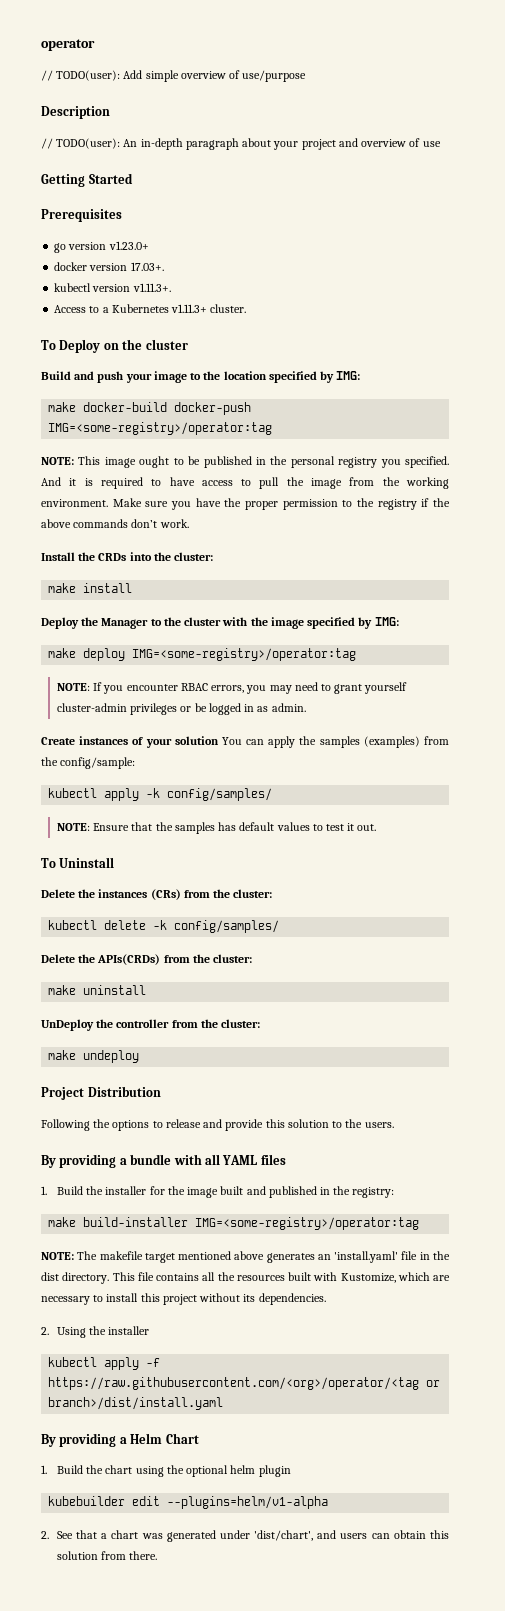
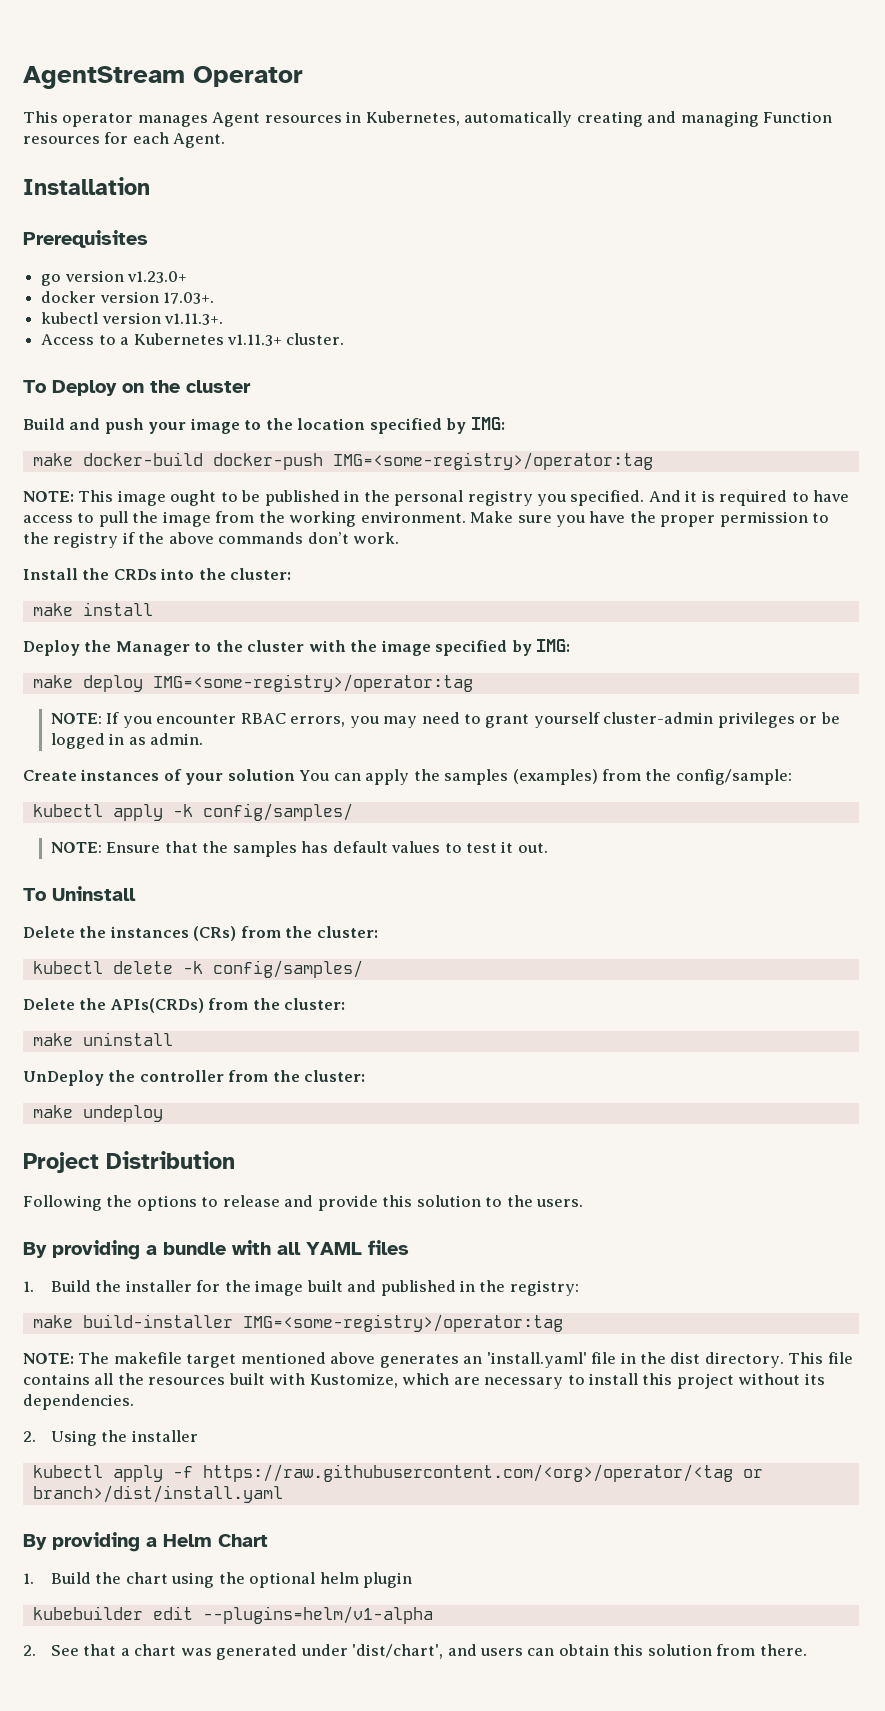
[41,39,95,51] [41,70,307,82] [41,106,110,119] [41,138,441,150] [41,173,133,187] operator // // TODO(user): Add simple overview of use/purpose // Description // // TODO(user): An in-depth paragraph about your project and overview of use // Getting Started -> [23,66,303,89] [23,111,833,127] [23,132,226,148] [23,177,150,195] AgentStream Operator // This operator manages Agent resources in Kubernetes, automatically creating and managing Function resources for each Agent. // Installation

